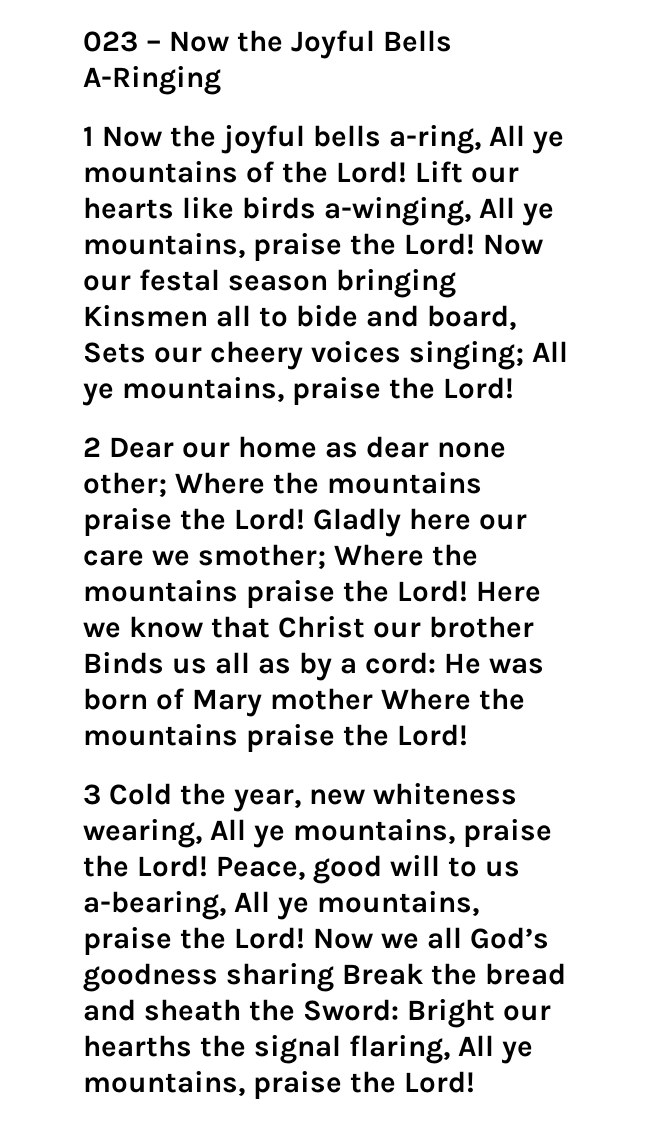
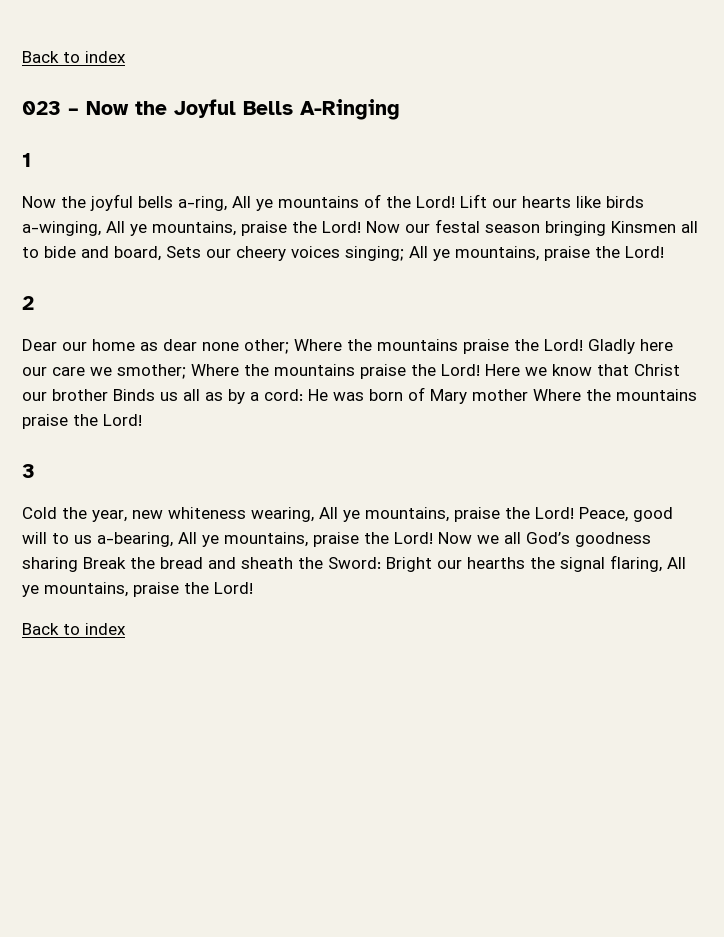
(83, 41) none -> [22,51,126,63] Back to index //
(94, 136) none -> (31, 160) //
(101, 447) none -> (34, 303) //
(101, 794) none -> (35, 471) //
(475, 1082) none -> [22,623,126,635] // Back to index

